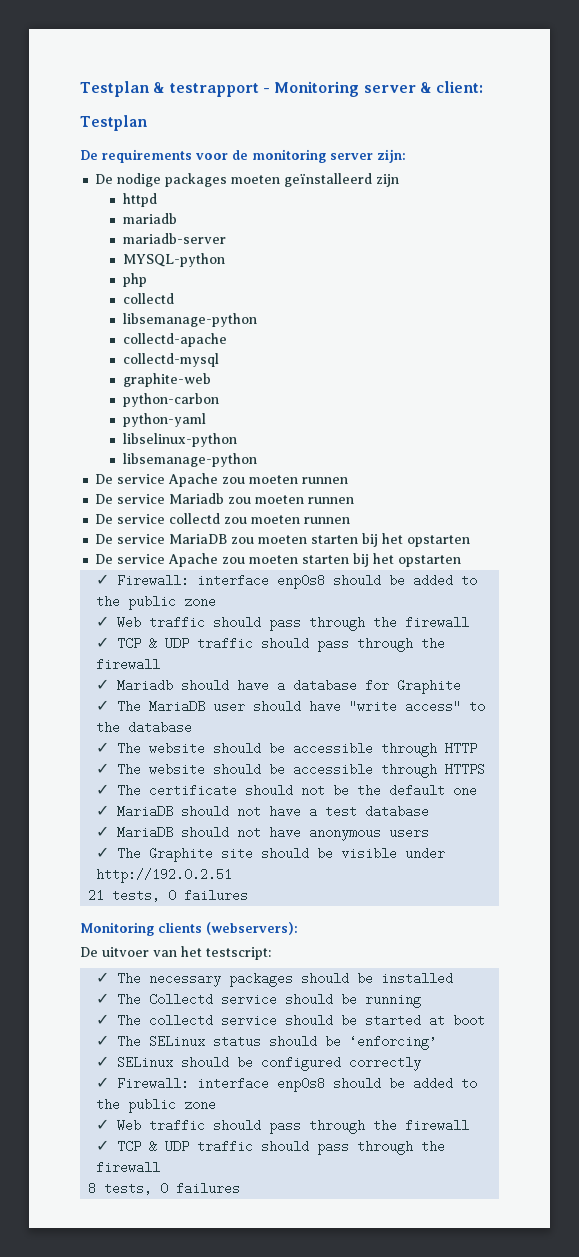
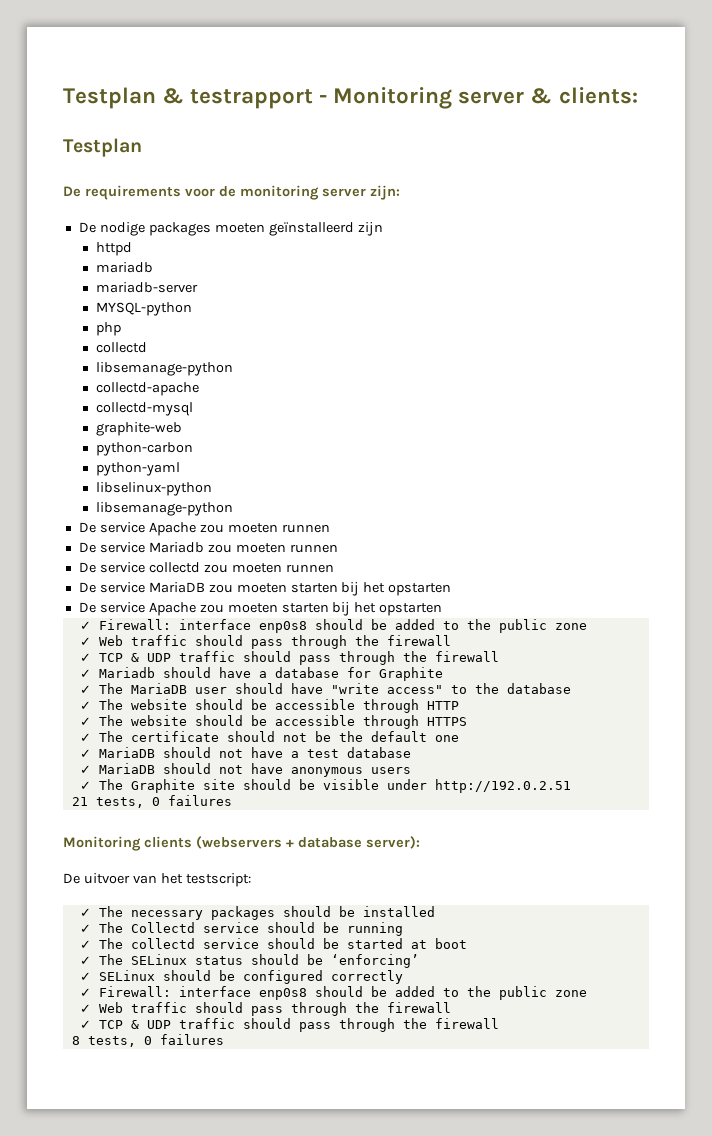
[436,81,484,93] client: -> [558,87,638,104] clients:
[206,922,298,935] (webservers): -> [196,836,420,849] (webservers + database server):

